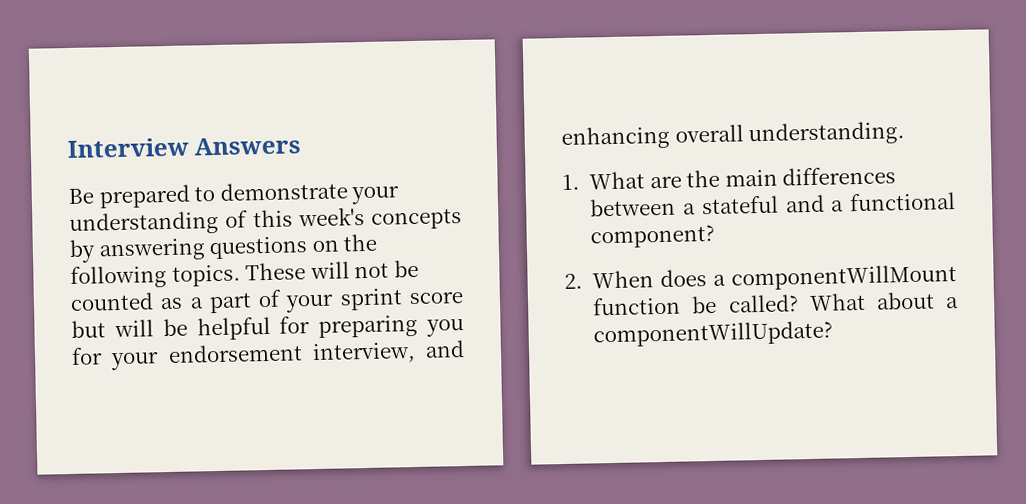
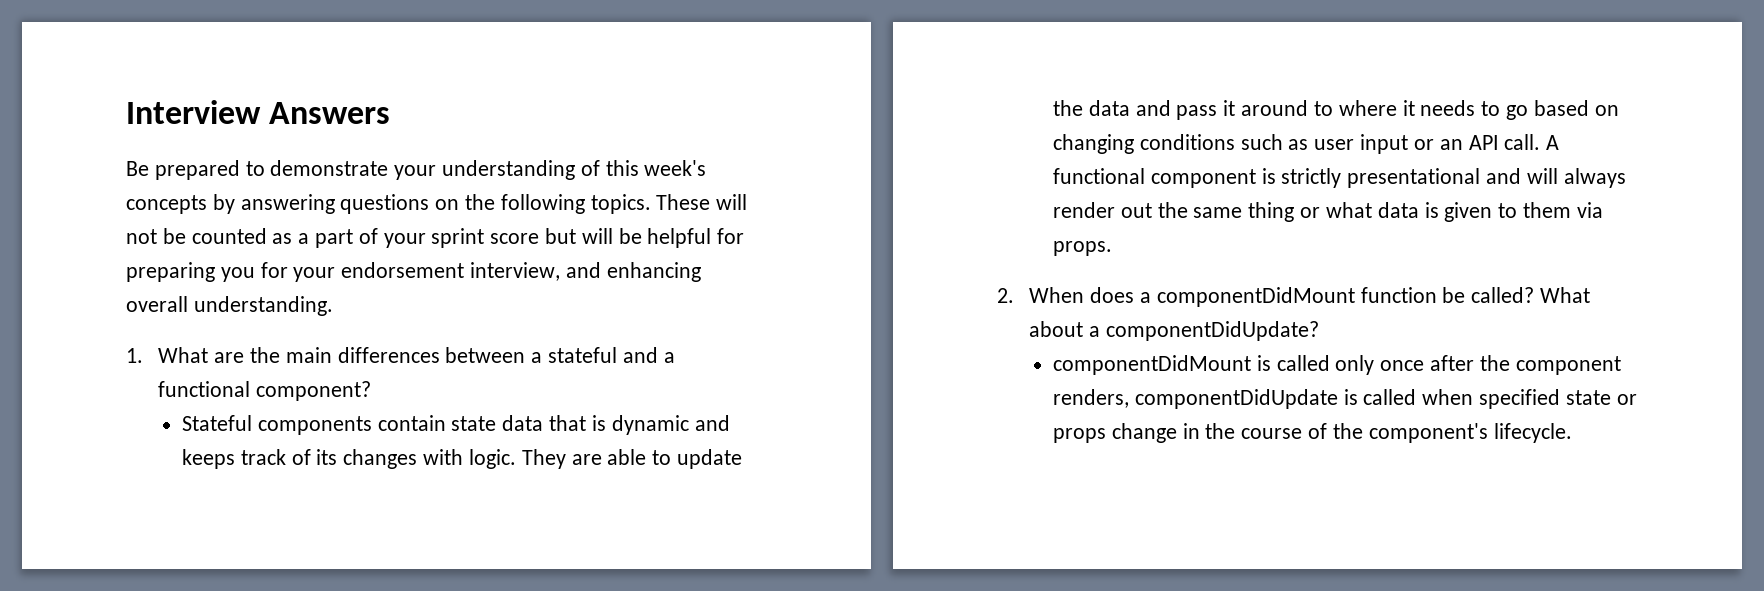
(716, 236) none -> [182,415,730,435] [182,449,742,469] [1053,100,1619,120] [1053,134,1560,154] [1053,168,1626,188] [1053,202,1603,222] [1053,241,1113,256] // Stateful components contain state data that is dynamic and keeps track of its changes with logic. They are able to update the data and pass it around to where it needs to go based on changing conditions such as user input or an API call. A functional component is strictly presentational and will always render out the same thing or what data is given to them via props.
[731,264,957,291] componentWillMount -> [1156,287,1355,307] componentDidMount
[593,320,834,348] componentWillUpdate? -> [1106,321,1320,341] [1053,355,1621,375] [1053,389,1637,409] [1053,423,1572,443] componentDidUpdate? // componentDidMount is called only once after the component renders, componentDidUpdate is called when specified state or props change in the course of the component's lifecycle.

